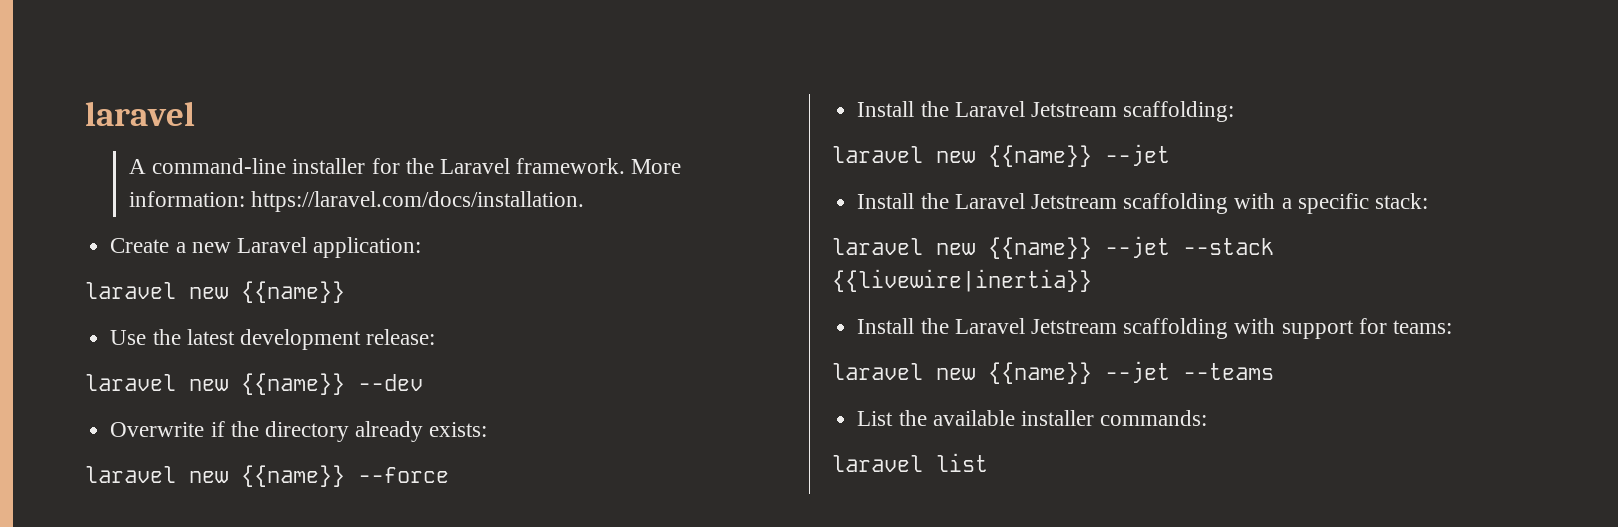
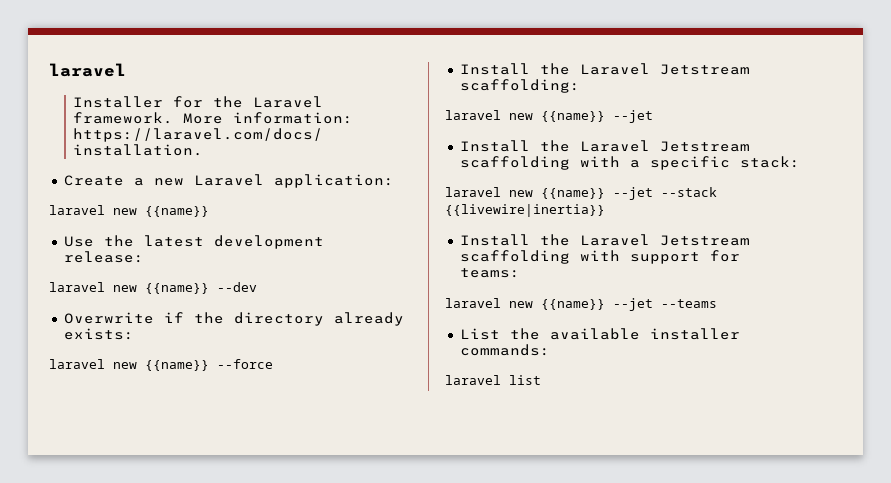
[128,158,366,174] A command-line installer -> [73,96,164,108] Installer

